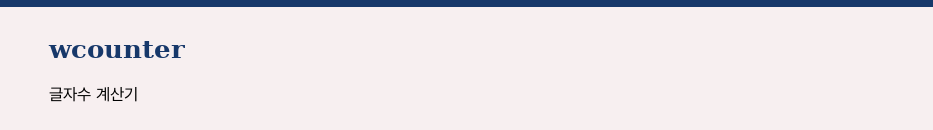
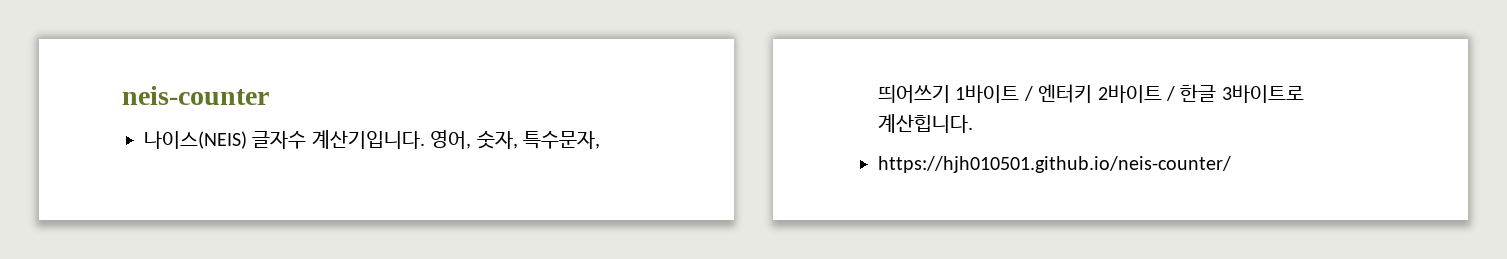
[48,41,185,58] [49,86,138,102] wcounter // 글자수 계산기 -> [122,86,269,105] [144,129,600,149] [878,84,1304,103] [878,114,973,133] [878,156,1231,173] neis-counter // 나이스(NEIS) 글자수 계산기입니다. 영어, 숫자, 특수문자, 띄어쓰기 1바이트 / 엔터키 2바이트 / 한글 3바이트로 계산힙니다. // https://hjh010501.github.io/neis-counter/

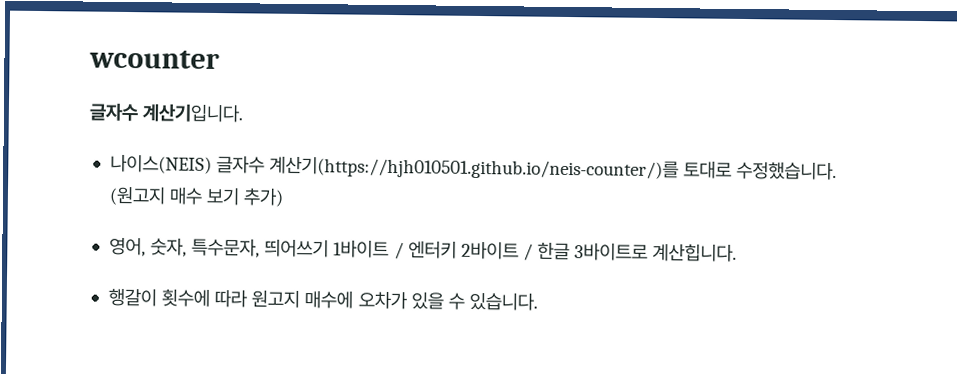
[122,86,269,105] neis-counter -> [89,49,220,70] [89,102,244,123] wcounter // 글자수 계산기입니다.
[311,130,425,149] 계산기입니다. -> [269,156,838,181] [108,186,285,207] 계산기(https://hjh010501.github.io/neis-counter/)를 토대로 수정했습니다. (원고지 매수 보기 추가) //
[878,156,1231,173] https://hjh010501.github.io/neis-counter/ -> [107,288,538,311] 행갈이 횟수에 따라 원고지 매수에 오차가 있을 수 있습니다.

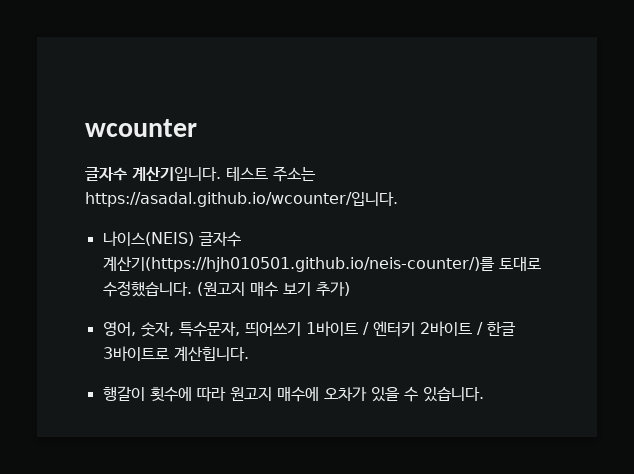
(244, 113) none -> [226,166,316,182] [85,192,398,207] 테스트 주소는 https://asadal.github.io/wcounter/입니다.

